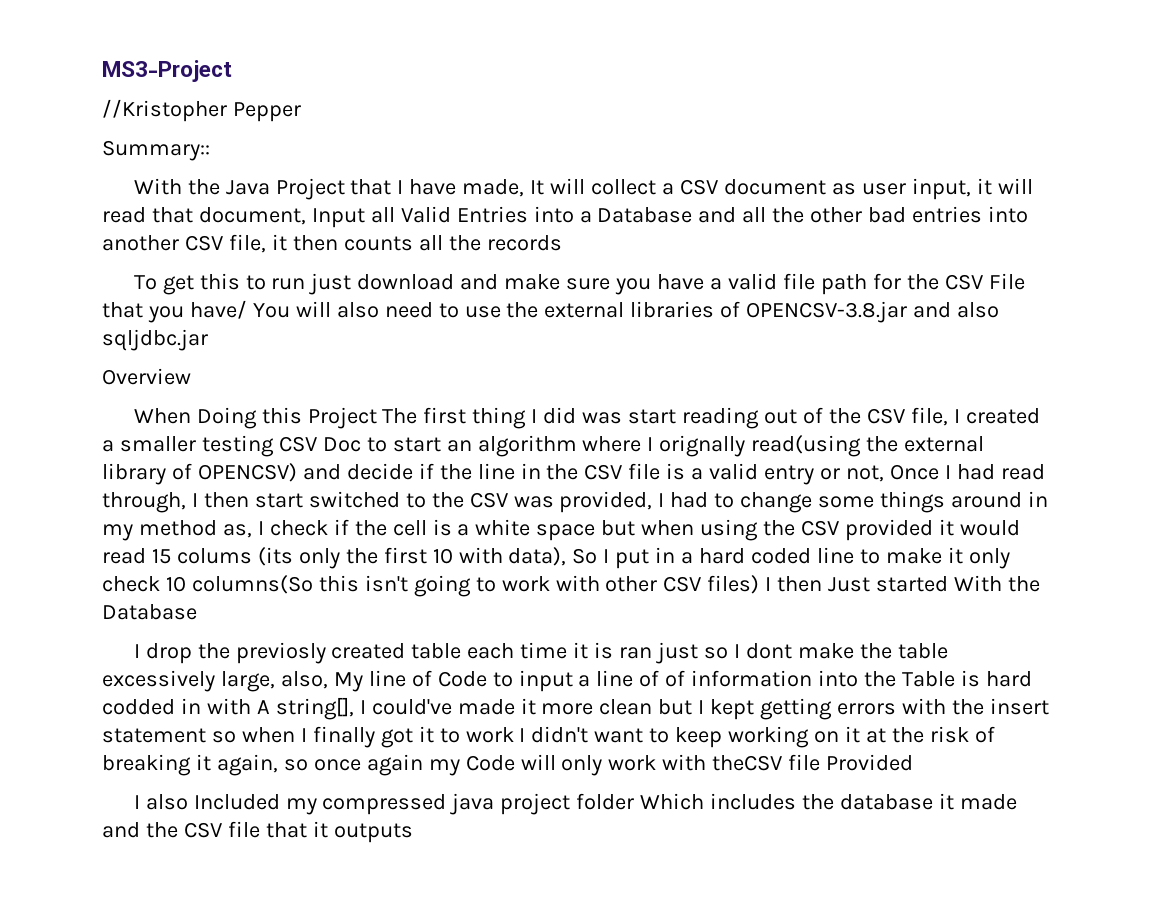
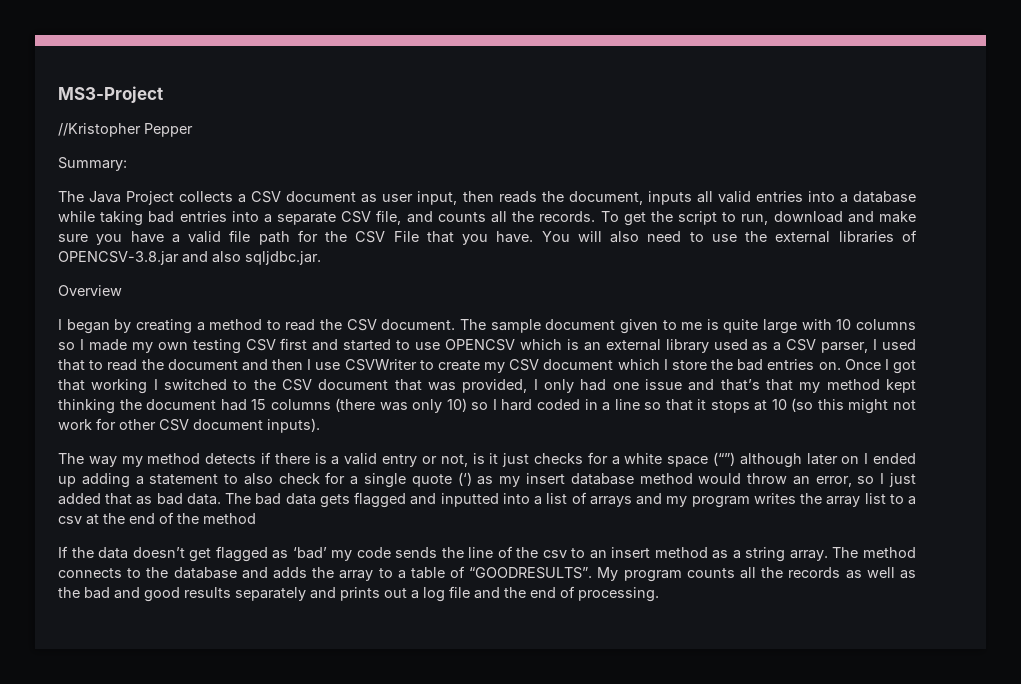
[102,140,210,161] [133,178,657,200] Summary:: // With the Java Project that I have made, It will collect -> [58,157,127,171] [58,191,234,205] Summary: // The Java Project collects
[976,178,1033,195] [102,206,1029,228] [102,234,562,253] it will read that document, Input all Valid Entries into a Database and all the other bad entries into another CSV file, it then counts all the records // -> [462,191,916,205] [58,210,596,226] then reads the document, inputs all valid entries into a database while taking bad entries into a separate CSV file, and counts all the records.
[199,273,352,295] this to run just -> [650,211,769,225] the script to run,
[189,300,247,319] have/ -> [496,231,534,243] have.
[102,329,208,351] sqljdbc.jar -> [245,251,321,265] sqljdbc.jar.
[133,407,1040,429] [102,435,985,457] [102,463,661,485] When Doing this Project The first thing I did was start reading out of the CSV file, I created a smaller testing CSV Doc to start an algorithm where I orignally read(using the external library of OPENCSV) and decide if the line in the CSV file -> [58,319,916,334] [58,338,916,354] [58,359,916,374] [58,379,917,394] [58,398,917,414] [58,418,320,433] [58,452,310,467] I began by creating a method to read the CSV document. The sample document given to me is quite large with 10 columns so I made my own testing CSV first and started to use OPENCSV which is an external library used as a CSV parser, I used that to read the document and then I use CSVWriter to create my CSV document which I store the bad entries on. Once I got that working I switched to the CSV document that was provided, I only had one issue and that’s that my method kept thinking the document had 15 columns (there was only 10) so I hard coded in a line so that it stops at 10 (so this might not work for other CSV document inputs). // The way my method detects if there
[889,464,1045,480] [102,491,1048,513] [102,519,1020,541] [102,547,1010,569] [102,575,1040,597] [102,604,197,620] [133,642,948,664] [102,670,1032,692] [102,697,1049,720] [102,726,995,748] [102,754,914,776] [133,793,1017,815] [102,821,413,843] Once I had read through, I then start switched to the CSV was provided, I had to change some things around in my method as, I check if the cell is a white space but when using the CSV provided it would read 15 colums (its only the first 10 with data), So I put in a hard coded line to make it only check 10 columns(So this isn't going to work with other CSV files) I then Just started With the Database // I drop the previosly created table each time it is ran just so I dont make the table excessively large, also, My line of Code to input a line of of information into the Table is hard codded in with A string[], I could've made it more clean but I kept getting errors with the insert statement so when I finally got it to work I didn't want to keep working on it at the risk of breaking it again, so once again my Code will only work with theCSV file Provided // I also Included my compressed java project folder Which includes the database it made and the CSV file that it outputs -> [472,452,916,468] [58,472,916,488] [58,492,917,508] [58,512,256,525] [58,546,916,562] [58,566,916,582] [58,586,659,602] is it just checks for a white space (“”) although later on I ended up adding a statement to also check for a single quote (‘) as my insert database method would throw an error, so I just added that as bad data. The bad data gets flagged and inputted into a list of arrays and my program writes the array list to a csv at the end of the method // If the data doesn’t get flagged as ‘bad’ my code sends the line of the csv to an insert method as a string array. The method connects to the database and adds the array to a table of “GOODRESULTS”. My program counts all the records as well as the bad and good results separately and prints out a log file and the end of processing.

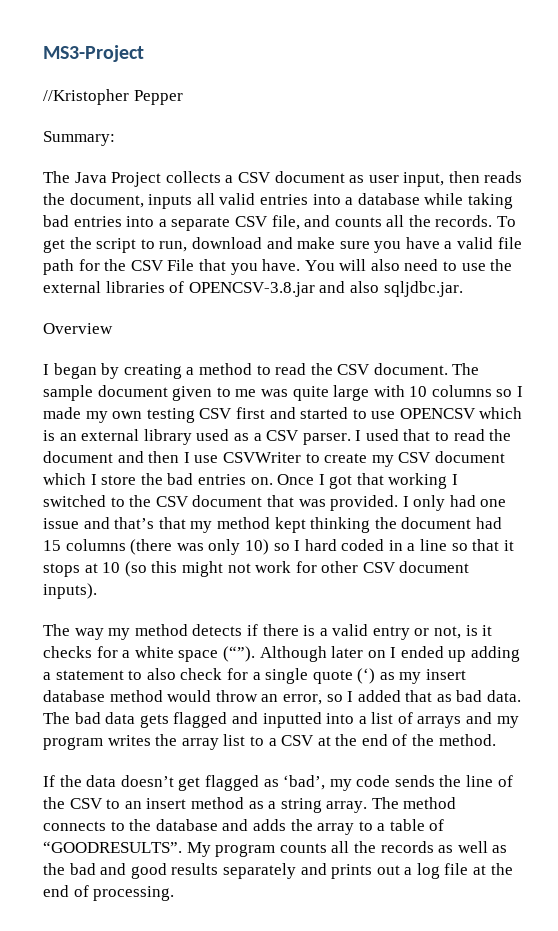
[706,319,719,330] is -> [260,389,288,397] was
[821,342,869,353] parser, -> [302,433,351,445] parser.
[462,379,528,393] provided, -> [330,495,399,511] provided.
[502,453,530,467] just -> (493, 630) none
[712,452,802,468] (“”) although -> [222,646,327,662] (“”). Although
[888,473,916,487] just -> (354, 696) none
[58,516,82,524] csv -> [281,735,315,746] CSV
[203,513,256,524] method -> [438,734,496,746] method.
[292,547,327,559] ‘bad’ -> [283,775,326,790] ‘bad’,
[542,550,567,558] csv -> [69,798,103,809] CSV
[474,587,500,599] and -> [473,865,487,875] at

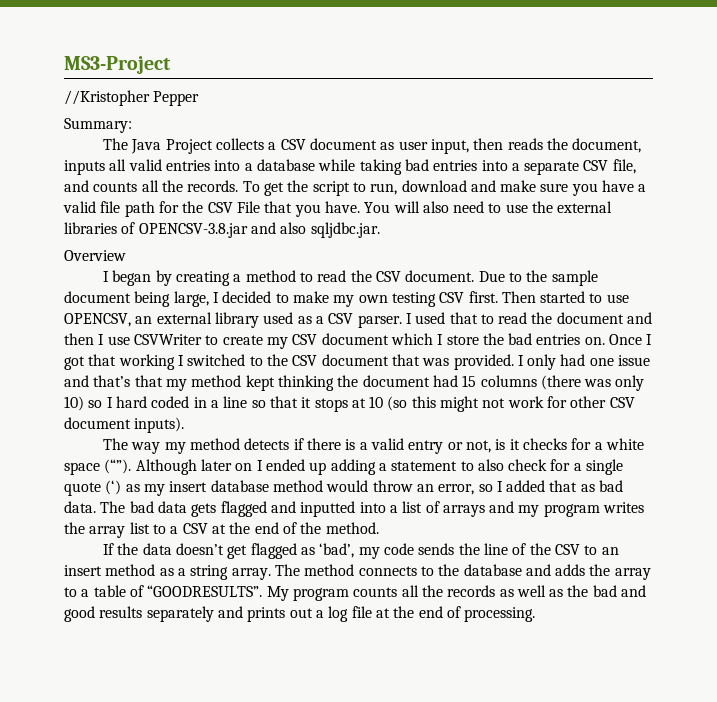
[452,363,480,375] [43,385,524,401] [43,407,81,419] The sample document given to me was quite large with 10 columns so I made -> [478,270,598,286] [64,291,329,307] Due to the sample document being large, I decided to make
[235,407,296,419] first and -> [468,291,536,303] first. Then
[399,407,523,419] [43,430,55,441] OPENCSV which is -> [64,313,131,327] OPENCSV,

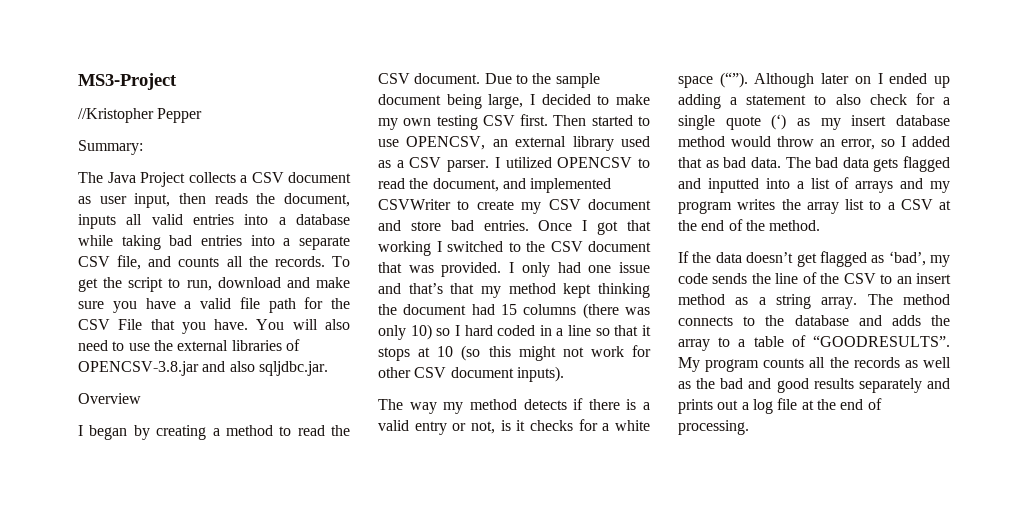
[415,312,653,324] [64,333,130,345] used that to read the document and then I use -> [505,157,650,168] [378,178,612,193] utilized OPENCSV to read the document, and implemented
[390,333,605,345] which I store the bad entries on. -> [378,220,529,231] and store bad entries.

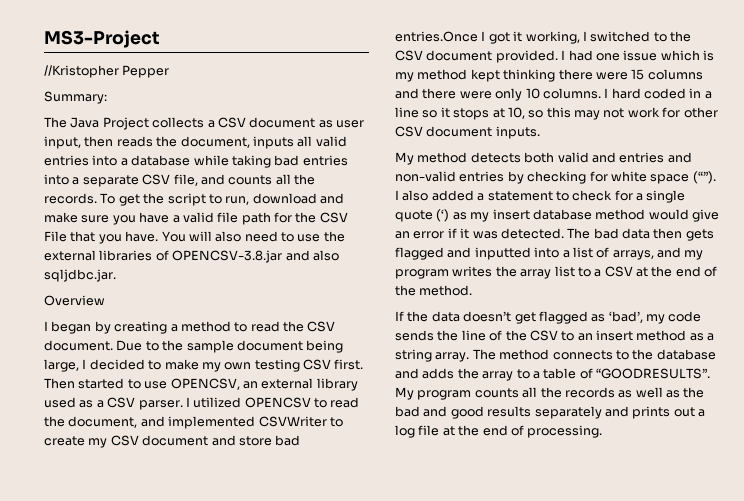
[483,220,651,235] [378,241,431,256] entries. Once I got that working -> [395,31,580,44] entries.Once I got it working,
[378,262,434,273] that was -> (493, 55) none
[521,262,550,277] only -> (566, 55) none
[378,283,475,294] and that’s that -> [660,50,714,61] which is
[378,303,650,319] [378,324,451,340] the document had 15 columns (there was only 10) so -> [558,69,703,80] [395,88,601,101] there were 15 columns and there were only 10 columns.
[614,325,639,336] that -> (438, 114) none
[437,345,556,361] 10 (so this might -> [507,107,600,120] 10, so this may
[516,366,564,382] [378,398,650,414] [378,419,650,435] [678,72,950,88] [678,94,721,109] inputs). // The way my method detects if there is a valid entry or not, is it checks for a white space (“”). Although later on I ended up adding -> [495,126,540,139] [395,152,692,165] [395,171,716,184] [395,190,474,201] inputs. // My method detects both valid and entries and non-valid entries by checking for white space (“”). I also added
[835,94,861,105] also -> (569, 196) none
[777,136,950,150] [678,157,781,168] throw an error, so I added that as bad data. -> [692,209,719,222] [395,228,564,239] give an error if it was detected.
(869, 162) none -> [653,228,683,239] then
[855,181,894,193] arrays -> [612,250,654,260] arrays,

